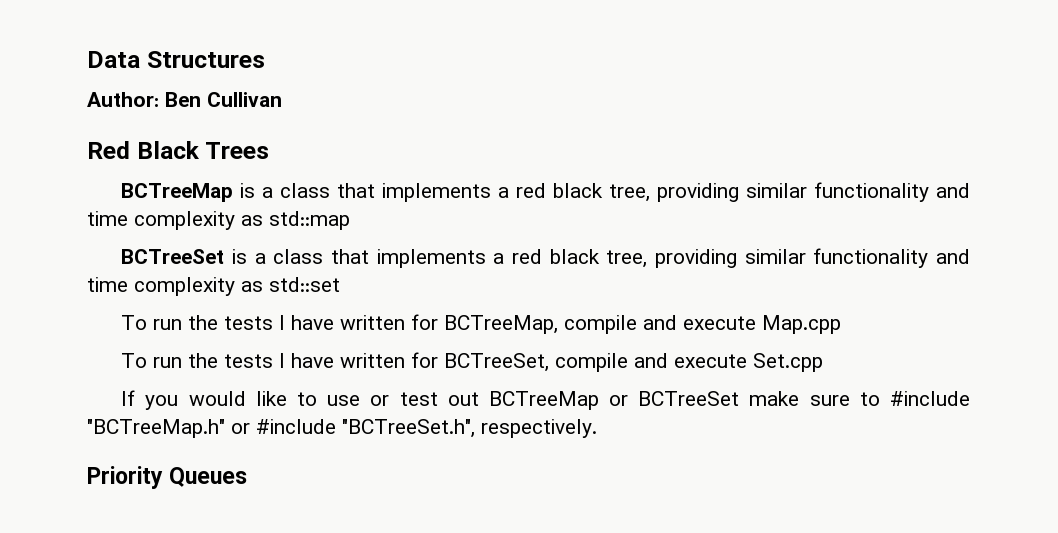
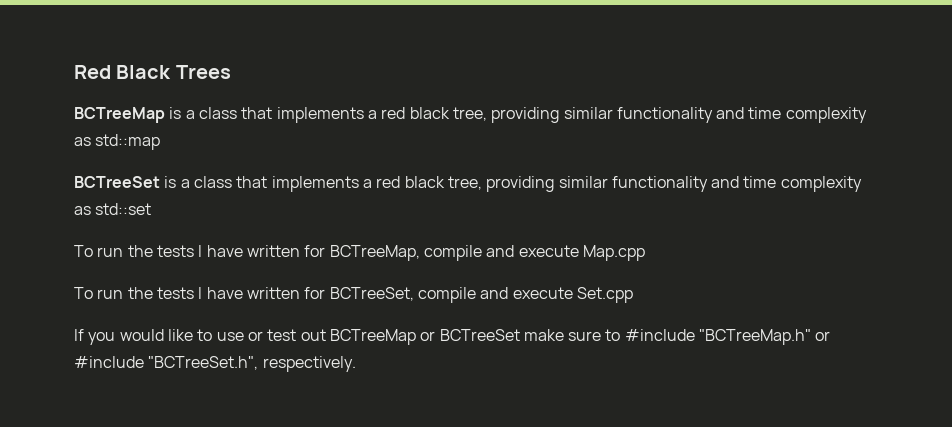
[87,51,265,68] [87,92,282,107] Data Structures // Author: Ben Cullivan // -> (74, 72) none
[87,466,248,489] // Priority Queues -> (356, 364) none

